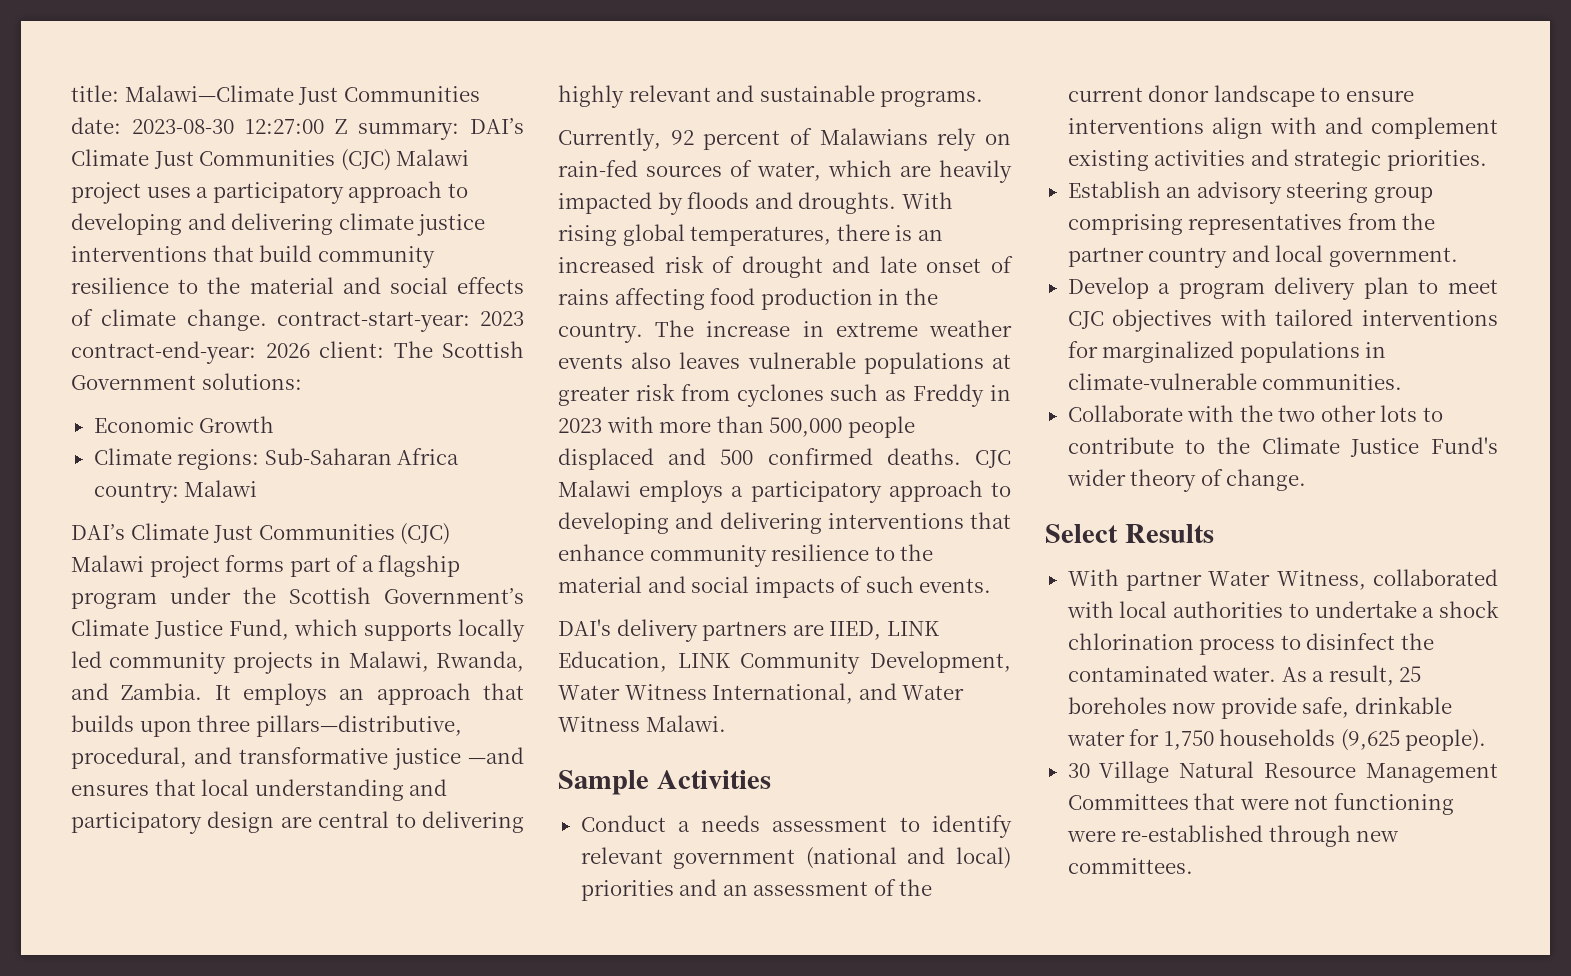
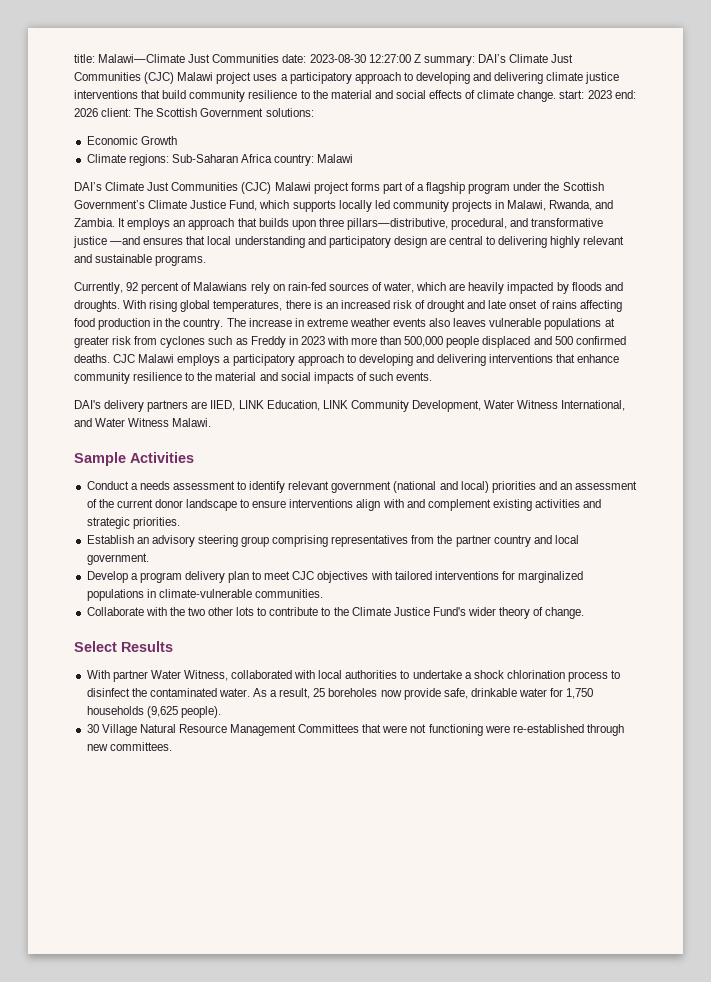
[276,311,524,332] [71,341,256,364] contract-start-year: 2023 contract-end-year: -> [559,90,636,99] start: 2023 end:

